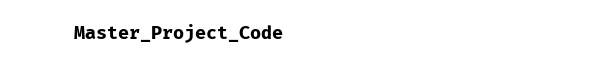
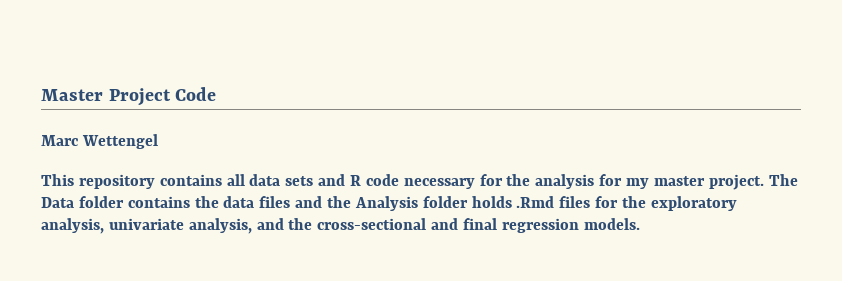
[74,24,283,43] Master_Project_Code -> [41,87,217,106] [41,134,158,149] [41,174,798,190] [41,196,737,211] [41,218,640,234] Master Project Code // Marc Wettengel // This repository contains all data sets and R code necessary for the analysis for my master project. The Data folder contains the data files and the Analysis folder holds .Rmd files for the exploratory analysis, univariate analysis, and the cross-sectional and final regression models.

